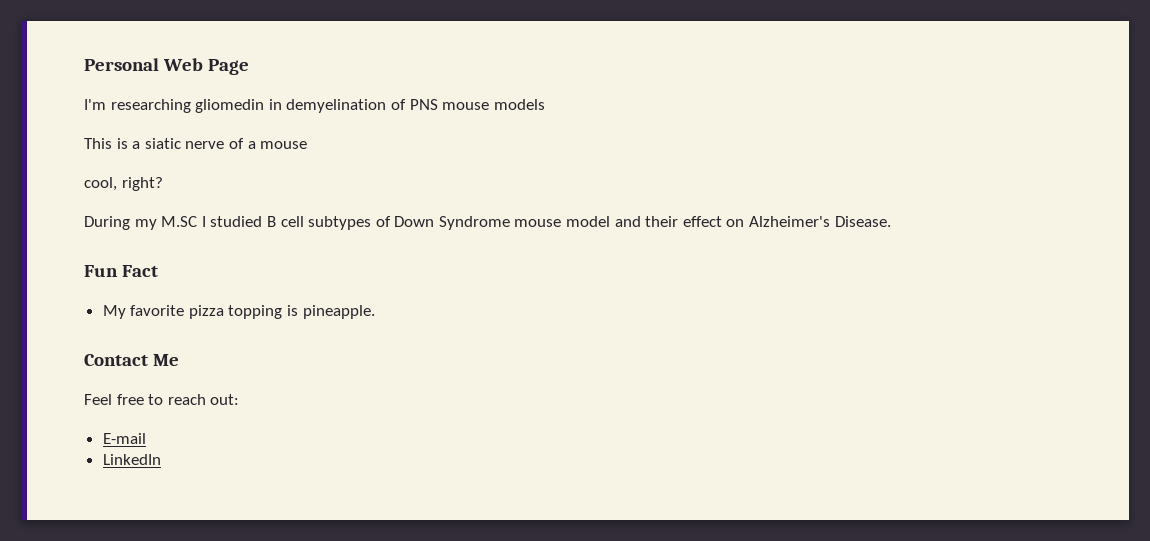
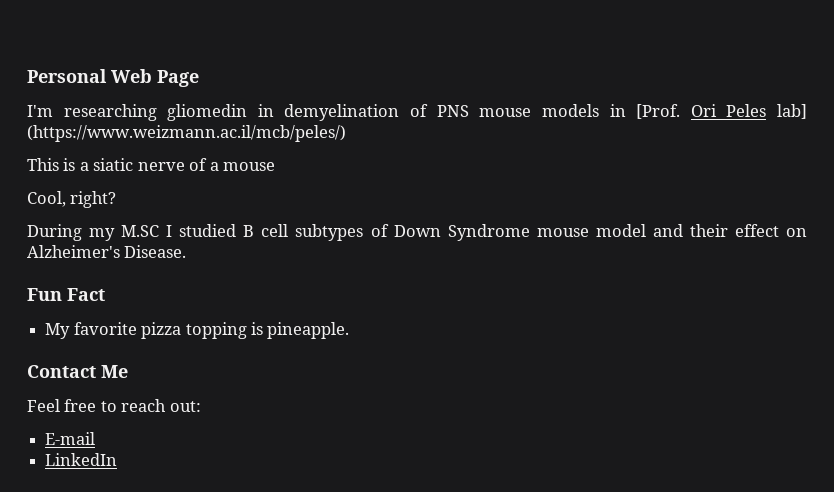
(545, 104) none -> [609,104,808,119] [27,125,346,142] in [Prof. Ori Peles lab] (https://www.weizmann.ac.il/mcb/peles/)
[84,177,117,191] cool, -> [27,191,66,207] Cool,

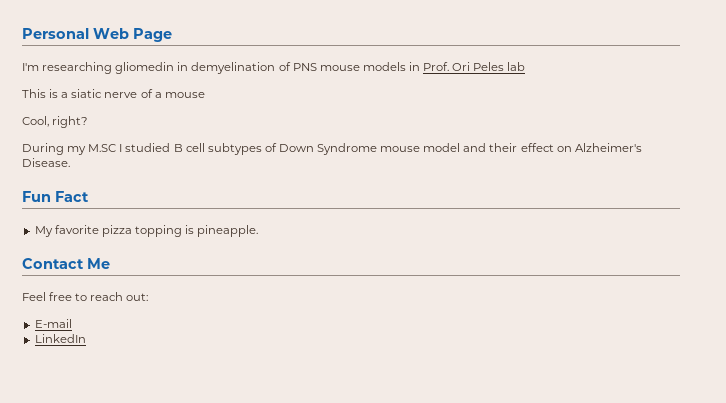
[636,104,681,119] [Prof. -> [423,62,450,71] Prof.
[777,104,808,119] [27,125,346,142] lab] (https://www.weizmann.ac.il/mcb/peles/) -> [507,62,526,71] lab

